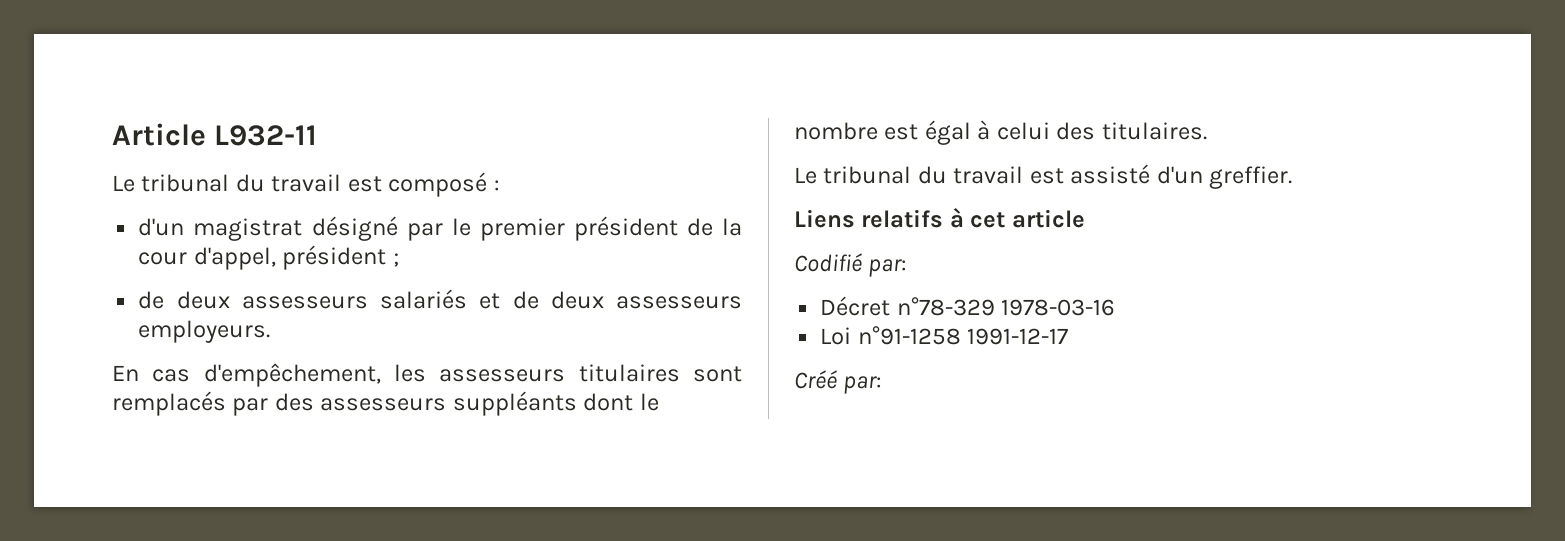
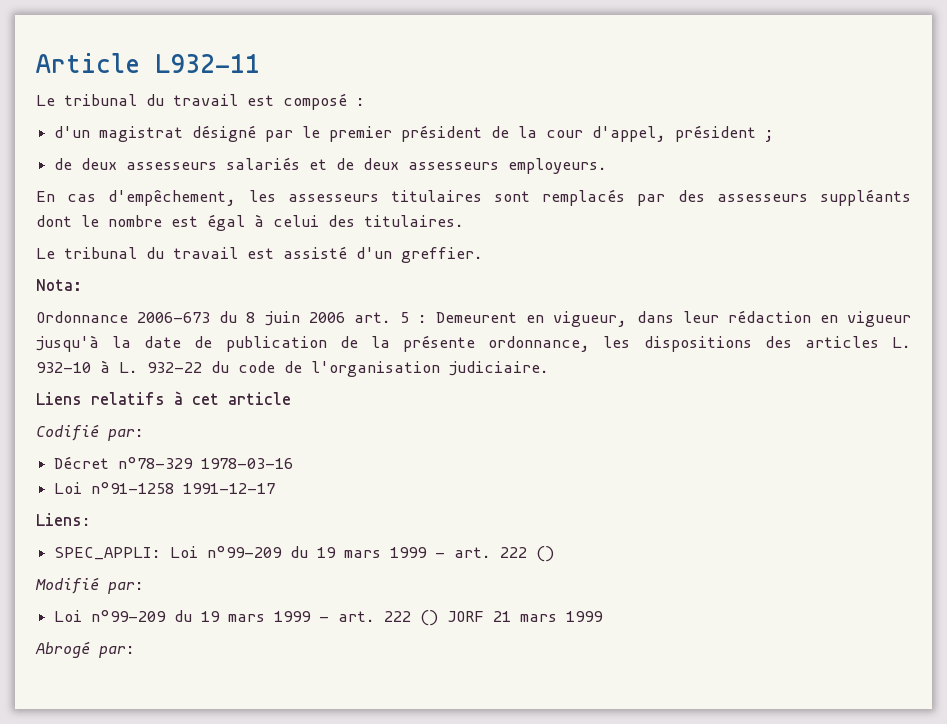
(1293, 177) none -> [36,279,82,291] [36,310,911,327] [36,335,912,352] [36,360,549,377] // Nota: // Ordonnance 2006-673 du 8 juin 2006 art. 5 : Demeurent en vigueur, dans leur rédaction en vigueur jusqu'à la date de publication de la présente ordonnance, les dispositions des articles L. 932-10 à L. 932-22 du code de l'organisation judiciaire.
[794,370,837,389] Créé -> [36,513,91,526] [54,546,555,562] [35,577,144,594] [54,610,604,626] [35,641,90,658] Liens: // SPEC_APPLI: Loi n°99-209 du 19 mars 1999 - art. 222 () // Modifié par: // Loi n°99-209 du 19 mars 1999 - art. 222 () JORF 21 mars 1999 // Abrogé

